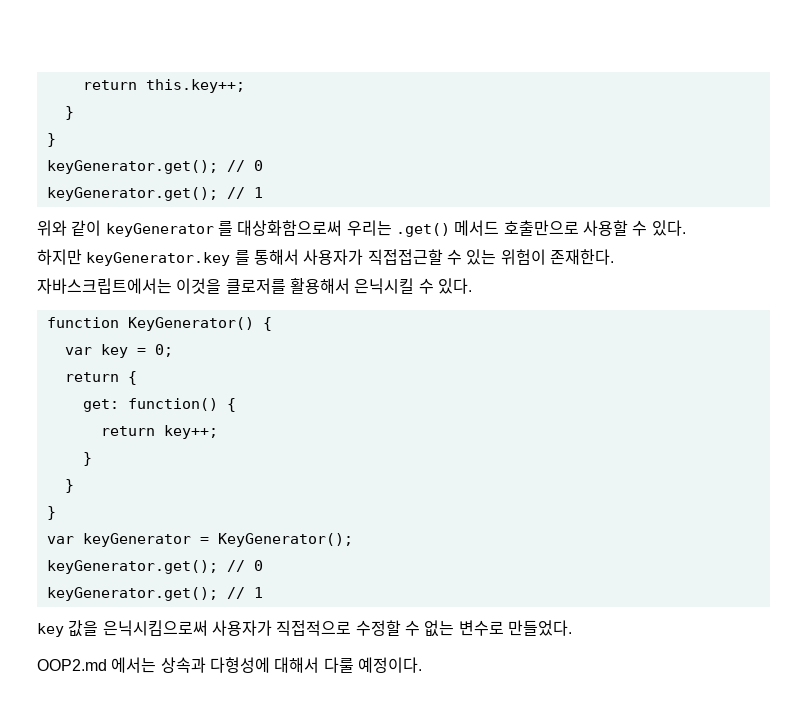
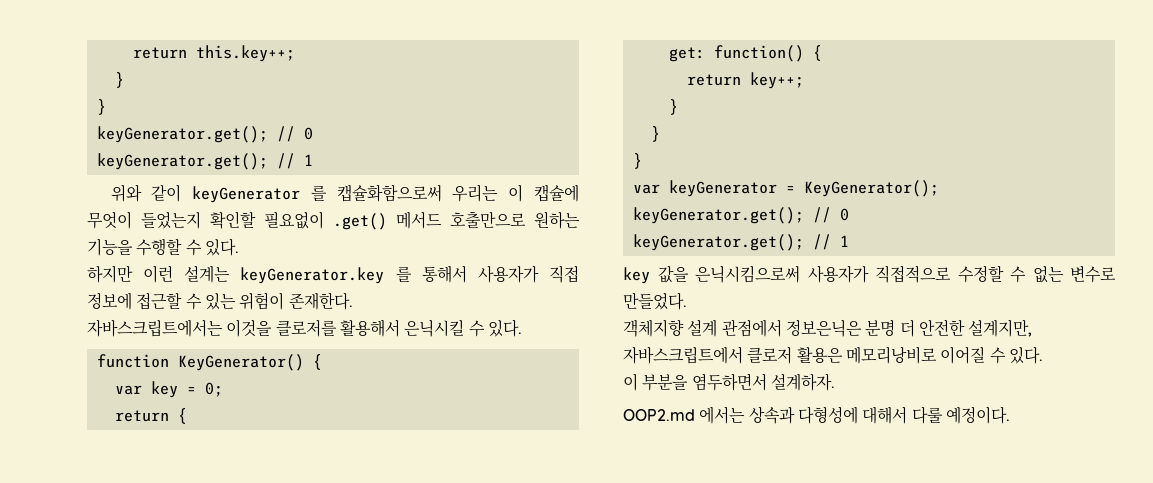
[237,220,628,237] 대상화함으로써 우리는 .get() 메서드 호출만으로 사용할 -> [336,184,579,202] [87,211,580,230] [87,238,183,256] 캡슐화함으로써 우리는 이 캡슐에 무엇이 들었는지 확인할 필요없이 .get() 메서드 호출만으로 원하는 기능을 수행할
(82, 257) none -> [143,265,231,283] 이런 설계는
[367,249,443,265] 직접접근할 -> [549,265,580,283] [87,292,183,310] 직접 정보에 접근할
(572, 628) none -> [623,319,1033,337] [623,346,1043,364] [623,373,835,391] // 객체지향 설계 관점에서 정보은닉은 분명 더 안전한 설계지만, 자바스크립트에서 클로저 활용은 메모리낭비로 이어질 수 있다. // 이 부분을 염두하면서 설계하자.

